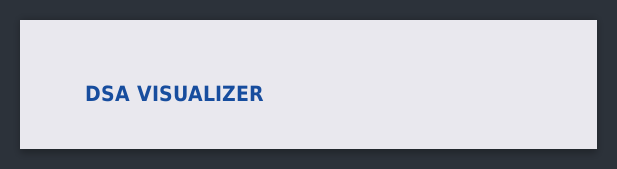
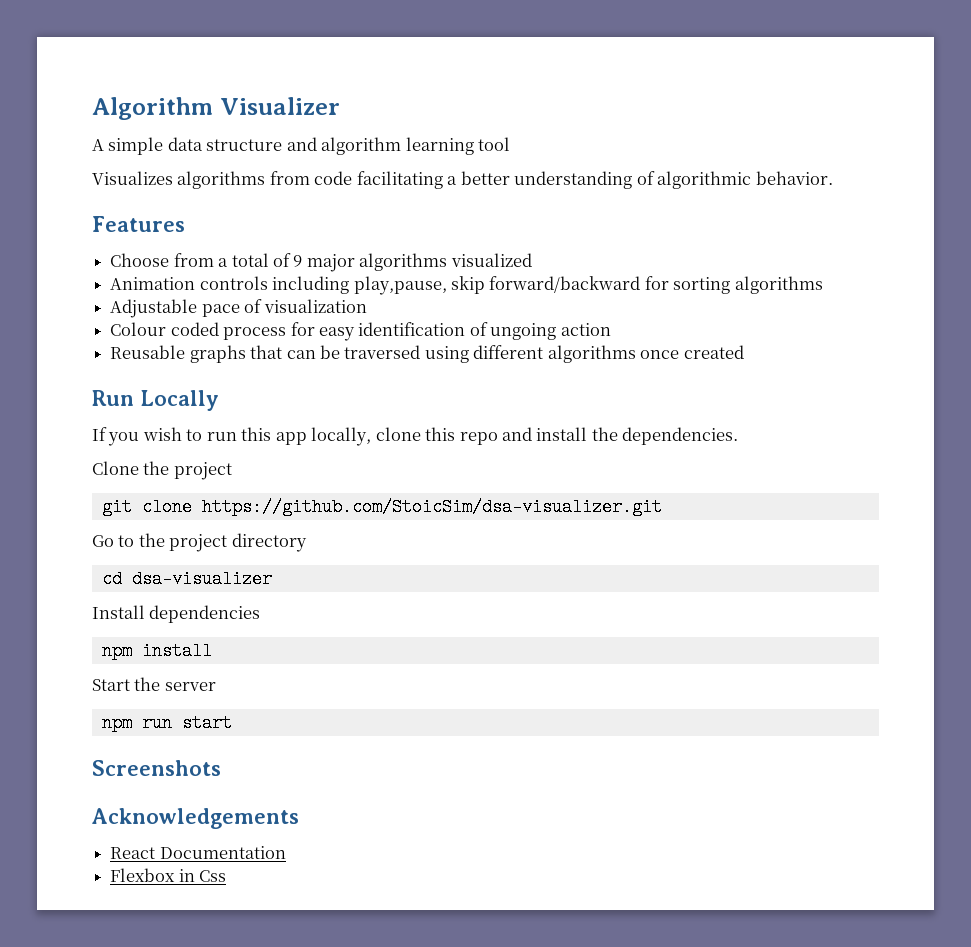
[85,85,264,102] DSA VISUALIZER -> [92,97,340,120] [92,137,511,155] [92,171,833,189] [92,216,185,232] [110,253,532,272] [110,276,823,295] [110,299,367,318] [110,322,611,341] [110,345,744,363] [92,390,219,411] [92,427,739,446] [92,461,232,480] [101,498,662,516] [92,533,307,552] [101,570,272,588] [92,605,261,623] [101,642,212,660] [92,677,216,691] [101,714,232,732] [92,760,221,776] [92,808,299,829] [110,846,286,859] [110,868,227,882] Algorithm Visualizer // A simple data structure and algorithm learning tool // Visualizes algorithms from code facilitating a better understanding of algorithmic behavior. // Features // Choose from a total of 9 major algorithms visualized // Animation controls including play,pause, skip forward/backward for sorting algorithms // Adjustable pace of visualization // Colour coded process for easy identification of ungoing action // Reusable graphs that can be traversed using different algorithms once created // Run Locally // If you wish to run this app locally, clone this repo and install the dependencies. // Clone the project // git clone https://github.com/StoicSim/dsa-visualizer.git // Go to the project directory // cd dsa-visualizer // Install dependencies // npm install // Start the server // npm run start // Screenshots // Acknowledgements // React Documentation // Flexbox in Css

